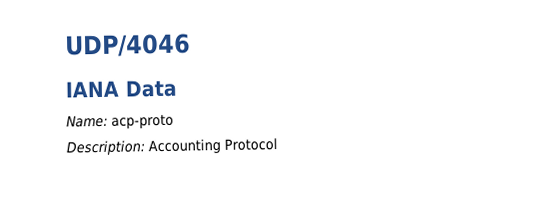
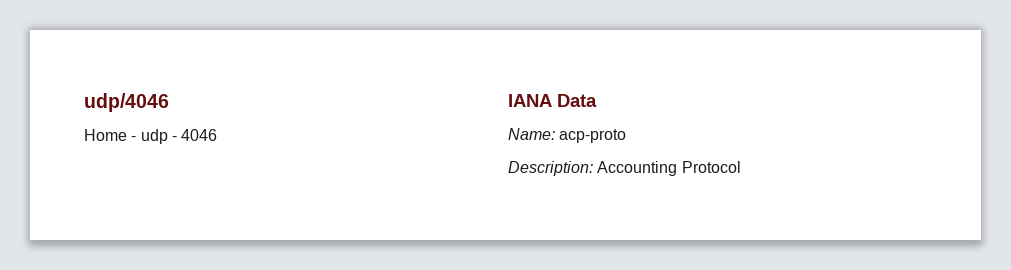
[64,33,191,58] UDP/4046 -> [84,93,169,112] [84,129,218,144] udp/4046 // Home - udp - 4046

